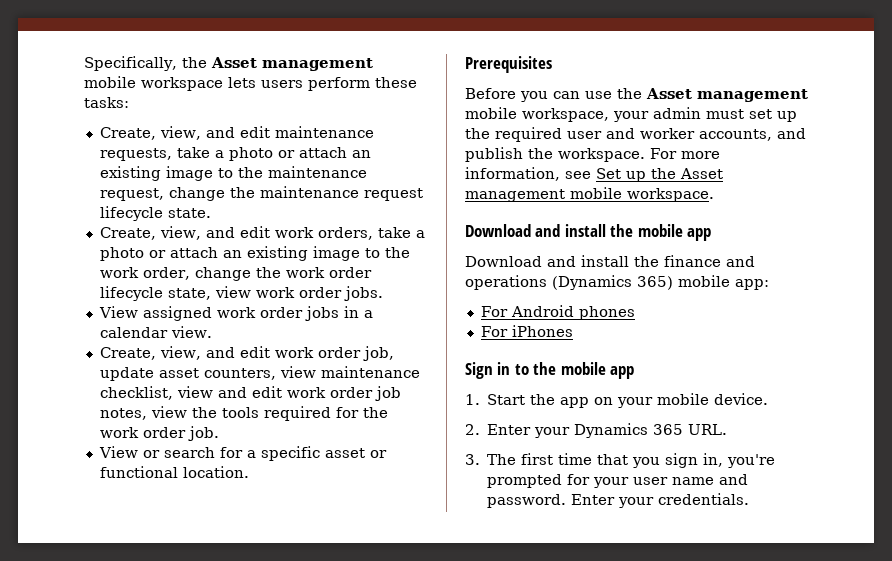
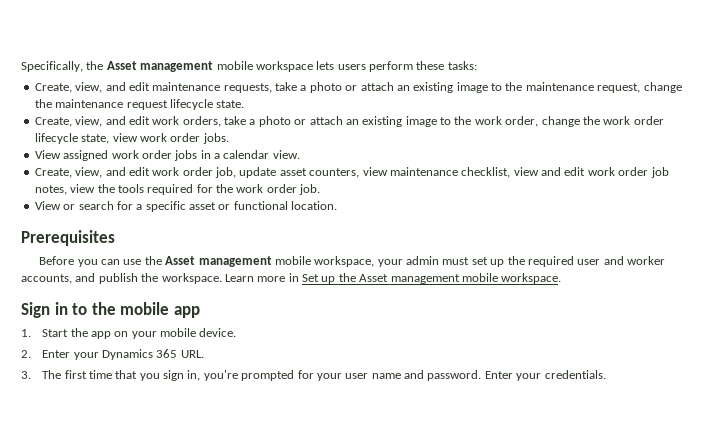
[650,148,720,159] [465,167,591,181] For more information, see -> [224,273,299,282] Learn more in
[465,224,712,241] [465,255,755,267] [465,275,769,290] [480,305,635,320] [480,325,573,337] // Download and install the mobile app // Download and install the finance and operations (Dynamics 365) mobile app: // For Android phones // For iPhones -> (562, 278) none

